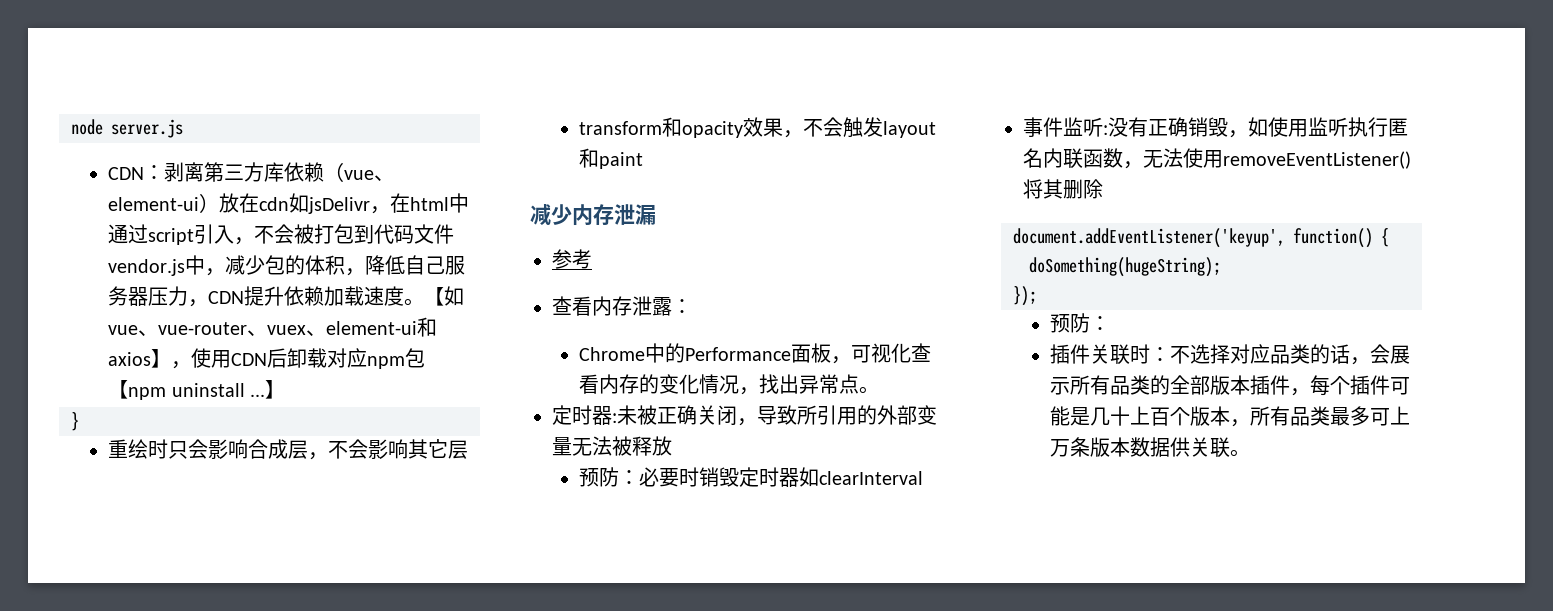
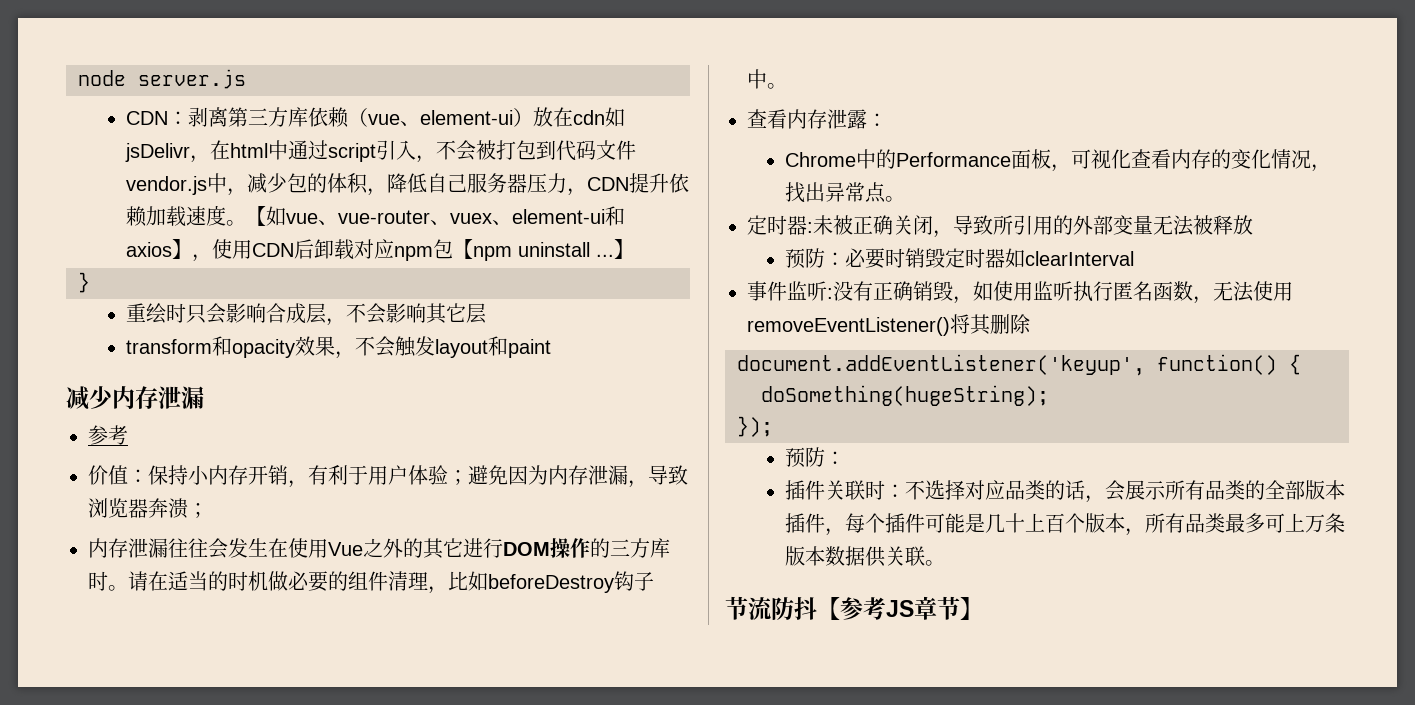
(592, 259) none -> [88,465,688,488] [88,498,208,519] [88,538,670,559] [88,571,654,594] [747,69,787,89] // 价值：保持小内存开销，有利于用户体验；避免因为内存泄漏，导致浏览器奔溃； // 内存泄漏往往会发生在使用Vue之外的其它进行DOM操作的三方库时。请在适当的时机做必要的组件清理，比如beforeDestroy钩子中。
[1043,148,1083,169] 内联 -> (1153, 291) none
(1251, 453) none -> [725,596,983,620] // 节流防抖【参考JS章节】

